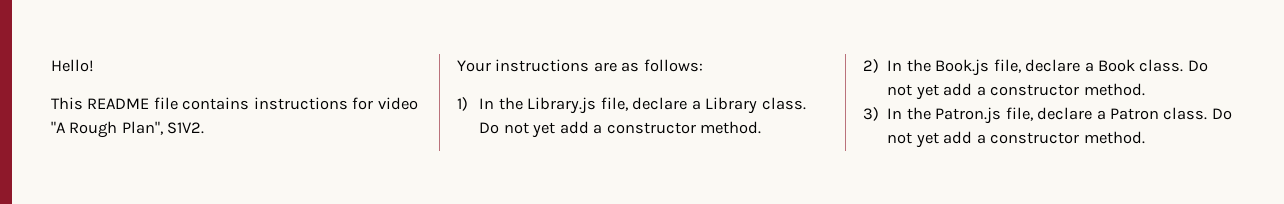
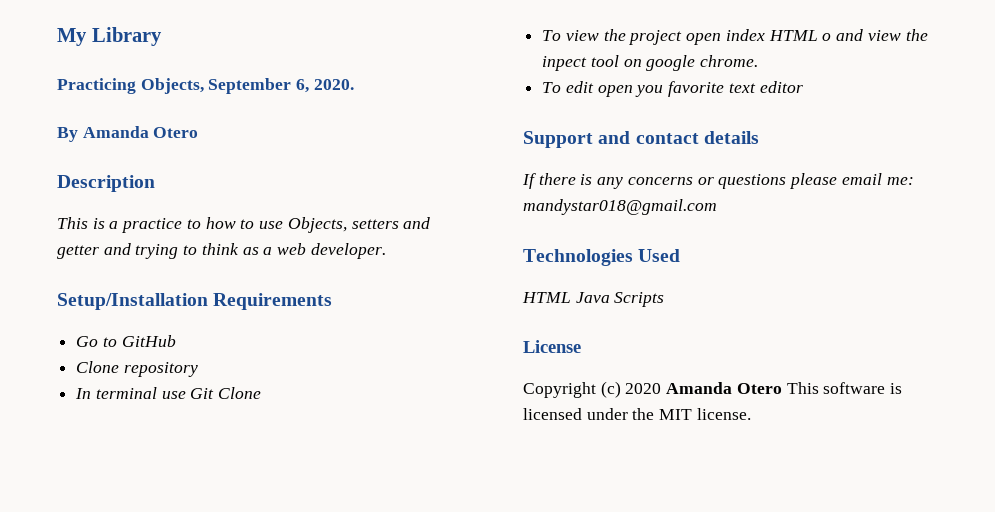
[51,59,94,72] [51,97,418,110] [51,121,205,138] [457,59,703,72] [457,97,806,114] [479,121,762,138] [863,59,1208,76] [887,83,1145,100] [863,107,1232,124] [887,131,1145,148] Hello! // This README file contains instructions for video "A Rough Plan", S1V2. // Your instructions are as follows: // 1) In the Library.js file, declare a Library class. Do not yet add a constructor method. // 2) In the Book.js file, declare a Book class. Do not yet add a constructor method. // 3) In the Patron.js file, declare a Patron class. Do not yet add a constructor method. -> [57,27,162,46] [57,78,354,94] [57,126,199,142] [57,175,155,192] [57,217,431,233] [57,243,386,259] [57,293,333,310] [76,335,176,347] [76,361,198,377] [75,387,262,399] [542,29,928,45] [542,55,759,71] [542,81,803,97] [523,131,759,148] [522,173,914,189] [523,199,717,215] [523,249,681,266] [522,292,665,307] [523,340,581,353] [523,381,903,398] [523,408,751,420] My Library // Practicing Objects, September 6, 2020. // By Amanda Otero // Description // This is a practice to how to use Objects, setters and getter and trying to think as a web developer. // Setup/Installation Requirements // Go to GitHub // Clone repository // In terminal use Git Clone // To view the project open index HTML o and view the inpect tool on google chrome. // To edit open you favorite text editor // Support and contact details // If there is any concerns or questions please email me: mandystar018@gmail.com // Technologies Used // HTML Java Scripts // License // Copyright (c) 2020 Amanda Otero This software is licensed under the MIT license.

